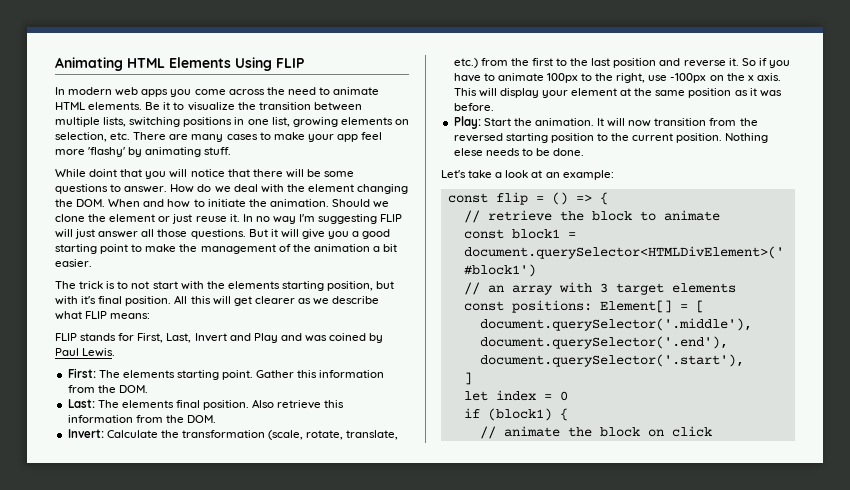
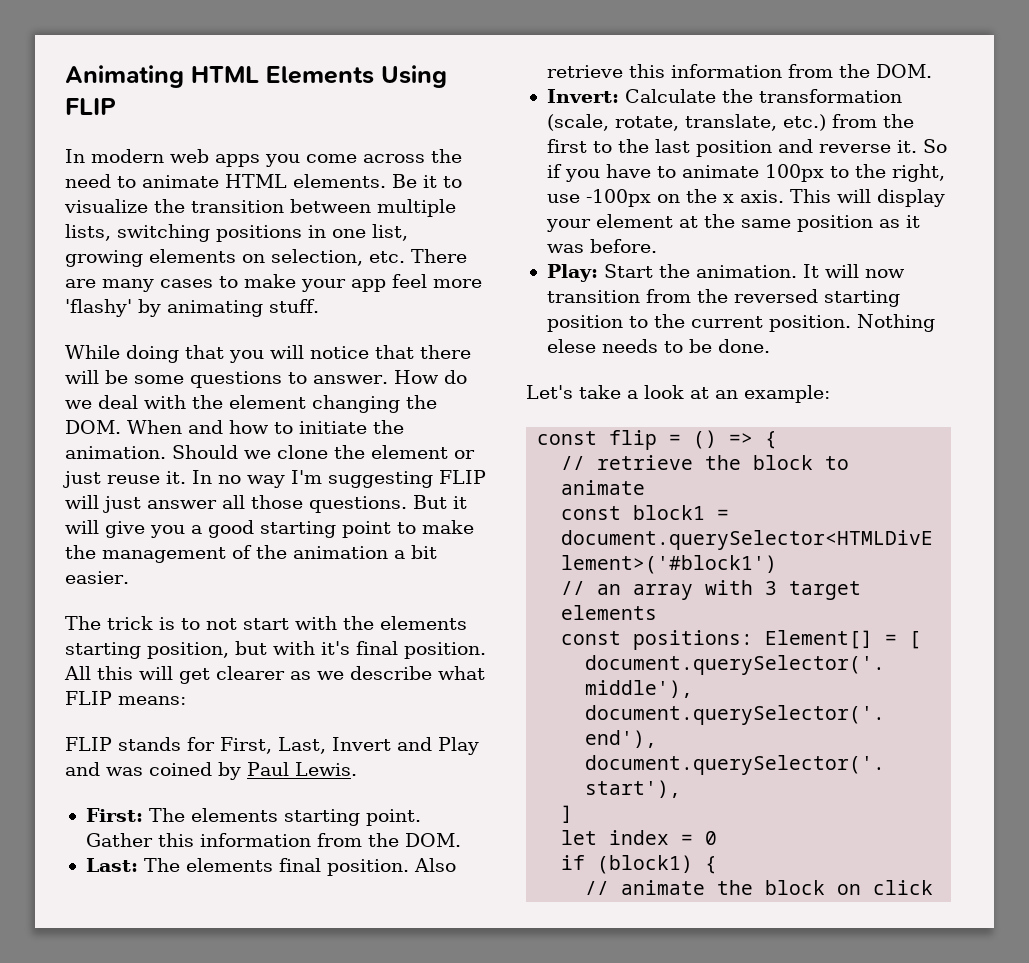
[89,169,118,177] doint -> [126,345,179,363] doing

